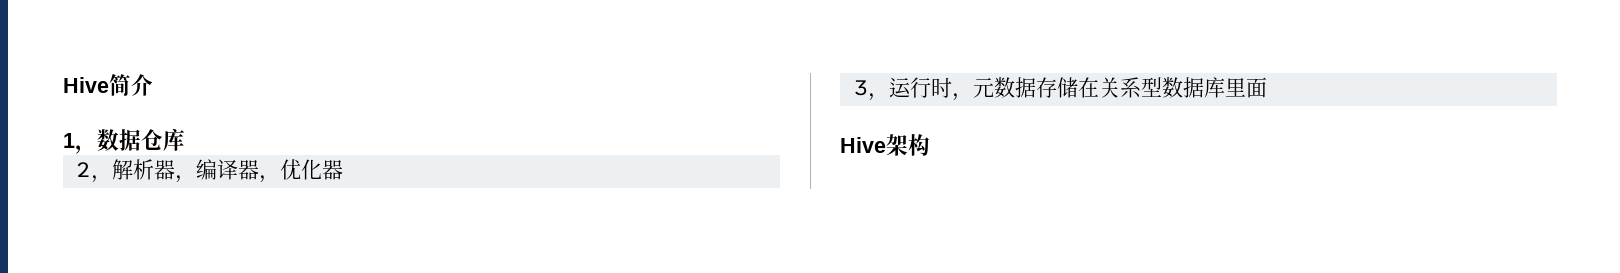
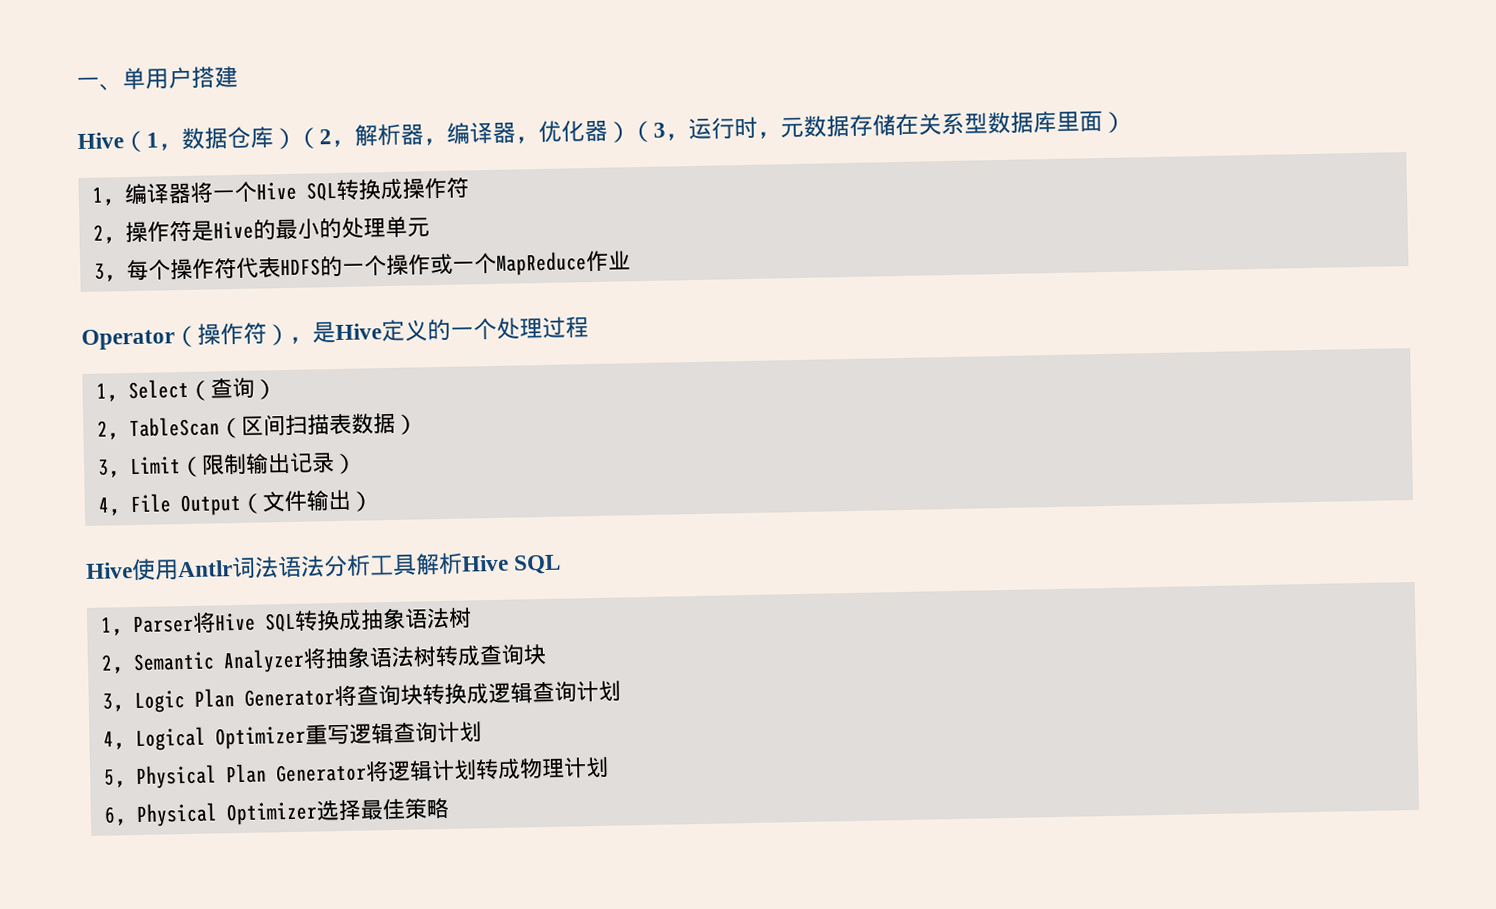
[63,74,153,96] Hive简介 // -> [76,65,238,91] [77,130,147,153] 一、单用户搭建 // Hive（
(185, 139) // -> [273,127,320,150] ）（
(343, 170) // -> [607,120,654,143] ）（
[840,134,930,156] // Hive架构 -> [1102,111,1126,134] [91,177,469,206] [92,216,430,244] [93,250,631,282] [81,316,589,351] [95,377,277,402] [96,412,418,440] [96,452,357,478] [97,489,374,517] [85,552,562,582] [100,607,472,636] [100,643,547,674] [101,680,621,714] [102,721,482,752] [103,756,609,790] [103,797,450,828] ） // 1，编译器将一个Hive SQL转换成操作符 // 2，操作符是Hive的最小的处理单元 // 3，每个操作符代表HDFS的一个操作或一个MapReduce作业 // Operator（操作符），是Hive定义的一个处理过程 // 1，Select（查询） // 2，TableScan（区间扫描表数据） // 3，Limit（限制输出记录） // 4，File Output（文件输出） // Hive使用Antlr词法语法分析工具解析Hive SQL // 1，Parser将Hive SQL转换成抽象语法树 // 2，Semantic Analyzer将抽象语法树转成查询块 // 3，Logic Plan Generator将查询块转换成逻辑查询计划 // 4，Logical Optimizer重写逻辑查询计划 // 5，Physical Plan Generator将逻辑计划转成物理计划 // 6，Physical Optimizer选择最佳策略

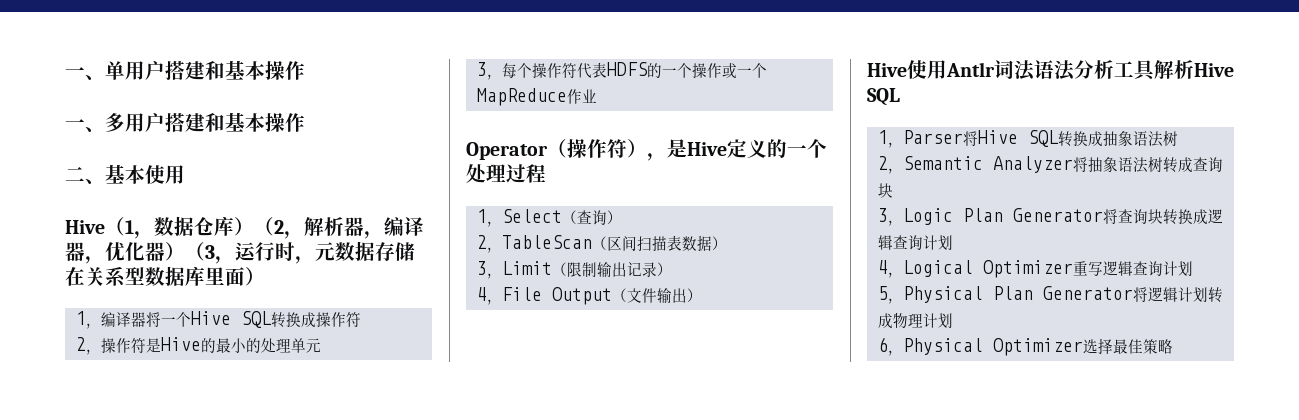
(238, 77) none -> [205,60,305,80] [65,112,305,132] [65,164,185,184] 和基本操作 // 一、多用户搭建和基本操作 // 二、基本使用

